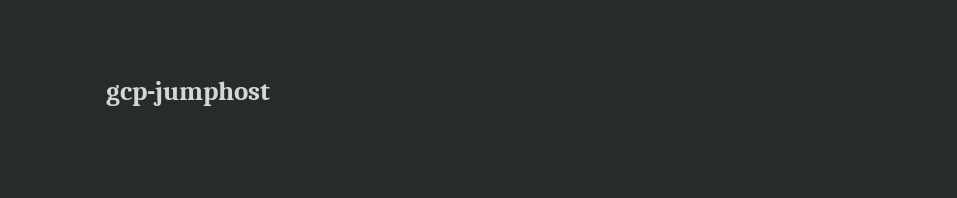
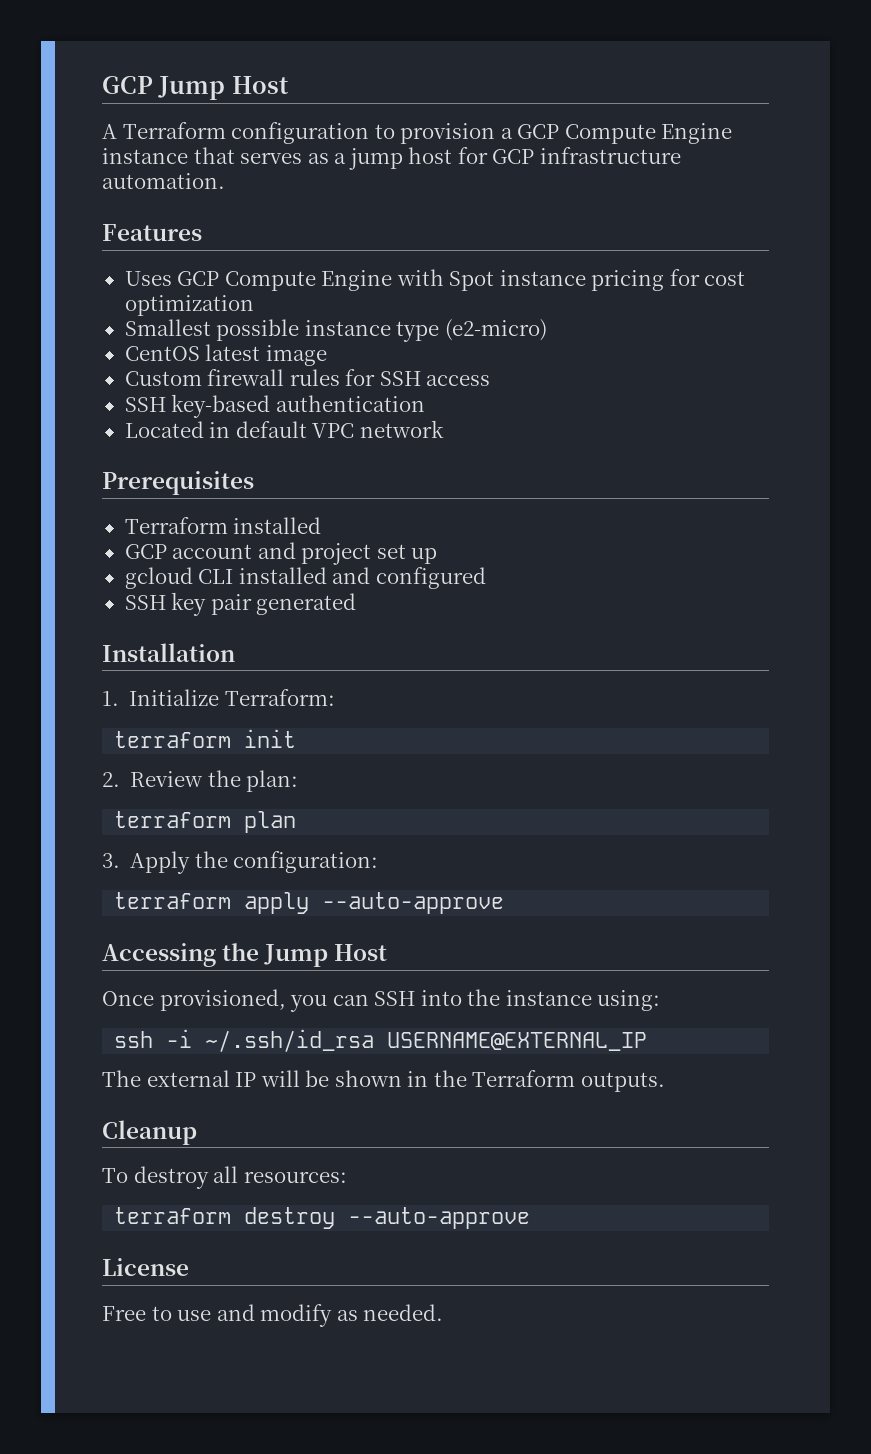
[106,81,270,106] gcp-jumphost -> [102,76,289,100] [102,122,733,144] [102,147,681,170] [102,173,225,189] [102,224,202,241] [124,269,746,291] [124,295,254,316] [124,319,547,342] [124,344,327,366] [124,369,491,386] [124,394,425,418] [124,420,444,438] [102,471,254,495] [124,517,322,534] [124,542,438,565] [124,567,486,589] [124,592,357,616] [102,643,235,662] [102,689,335,706] [114,729,297,748] [102,770,299,792] [114,811,297,833] [102,851,379,874] [114,892,505,914] [102,943,388,967] [102,989,661,1012] [114,1029,648,1052] [102,1070,665,1092] [102,1120,197,1145] [102,1166,347,1189] [114,1207,531,1229] [102,1258,189,1276] [102,1304,444,1327] GCP Jump Host // A Terraform configuration to provision a GCP Compute Engine instance that serves as a jump host for GCP infrastructure automation. // Features // Uses GCP Compute Engine with Spot instance pricing for cost optimization // Smallest possible instance type (e2-micro) // CentOS latest image // Custom firewall rules for SSH access // SSH key-based authentication // Located in default VPC network // Prerequisites // Terraform installed // GCP account and project set up // gcloud CLI installed and configured // SSH key pair generated // Installation // 1. Initialize Terraform: // terraform init // 2. Review the plan: // terraform plan // 3. Apply the configuration: // terraform apply --auto-approve // Accessing the Jump Host // Once provisioned, you can SSH into the instance using: // ssh -i ~/.ssh/id_rsa USERNAME@EXTERNAL_IP // The external IP will be shown in the Terraform outputs. // Cleanup // To destroy all resources: // terraform destroy --auto-approve // License // Free to use and modify as needed.

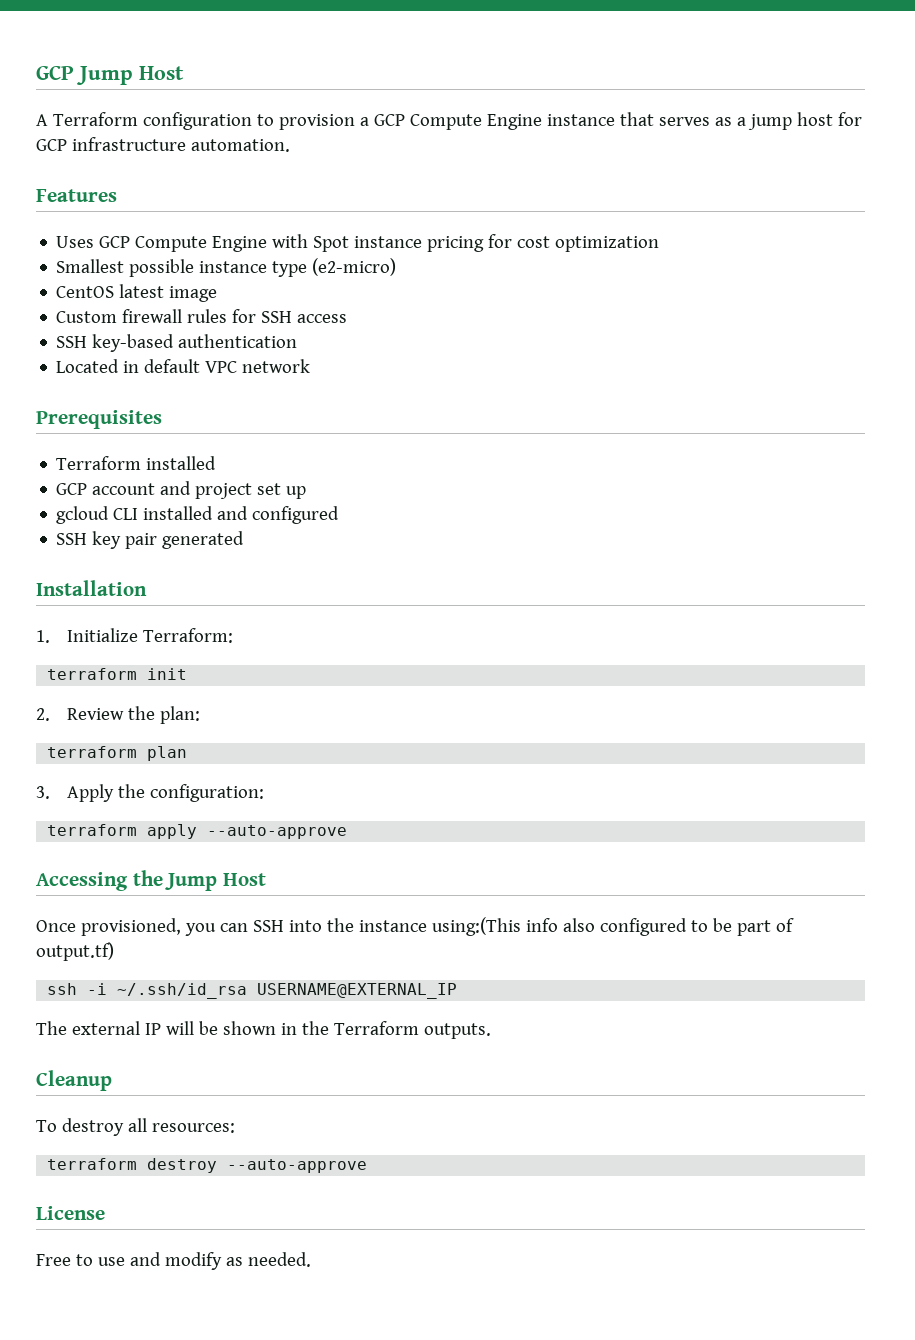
[597,990,661,1011] using: -> [431,917,794,936] [36,942,114,961] using:(This info also configured to be part of output.tf)

